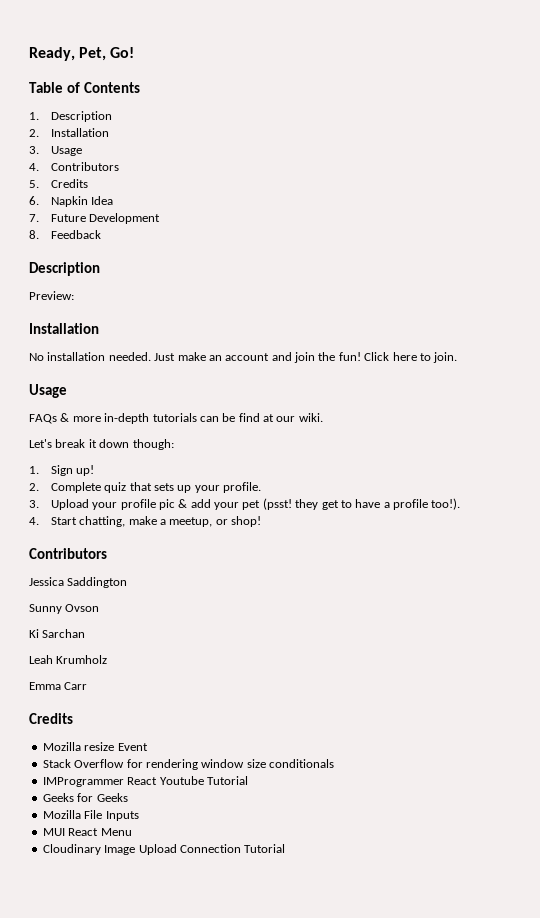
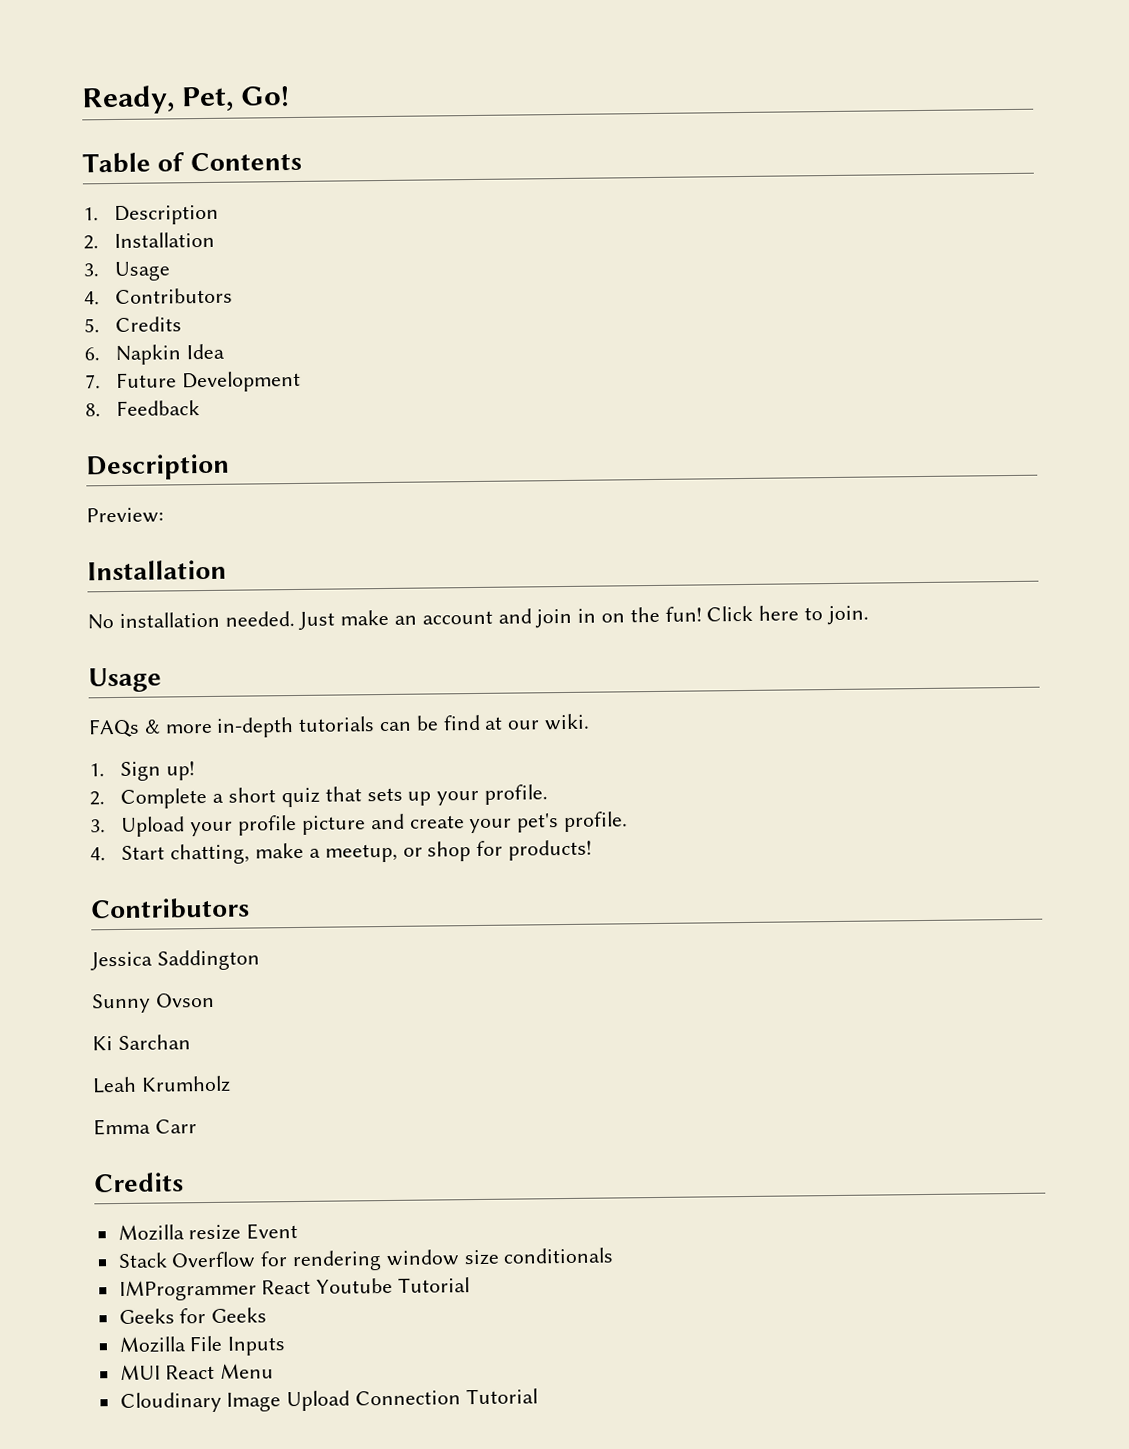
(315, 357) none -> [577,608,626,623] in on
[29,439,174,450] // Let's break it down though: -> (591, 722) none
(101, 487) none -> [212,787,277,803] a short
[158,498,461,510] pic & add your pet (psst! they get to have a profile too!). -> [301,811,628,835] picture and create your pet's profile.
[231,516,262,527] shop! -> [427,839,592,862] shop for products!

